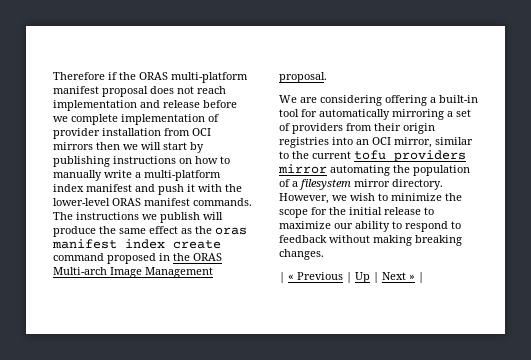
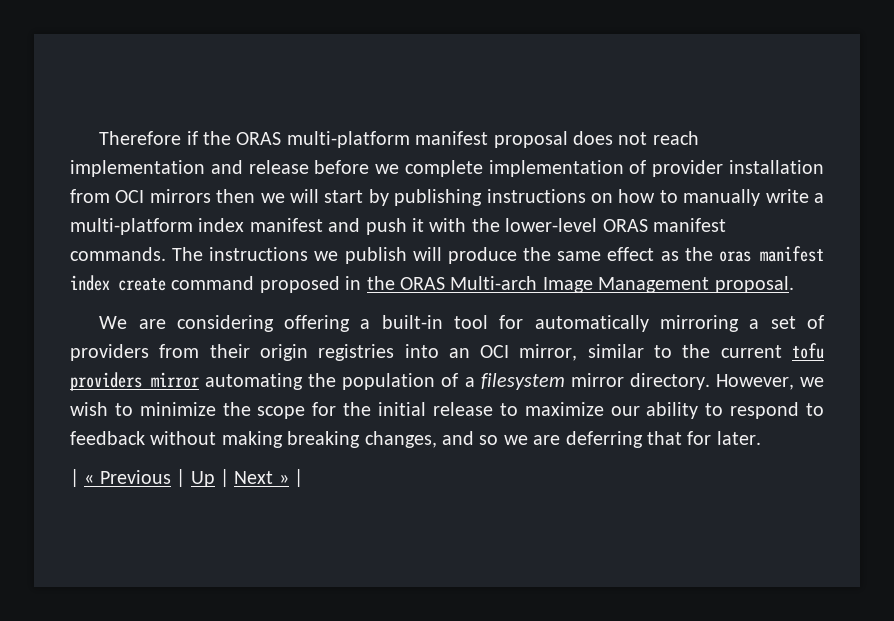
[279,249,324,260] changes. -> [364,431,761,448] changes, and so we are deferring that for later.

